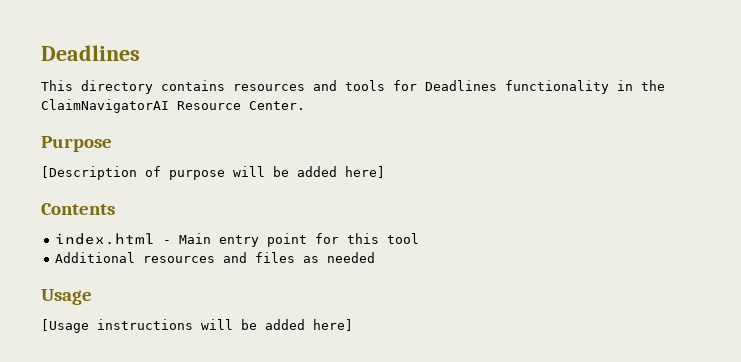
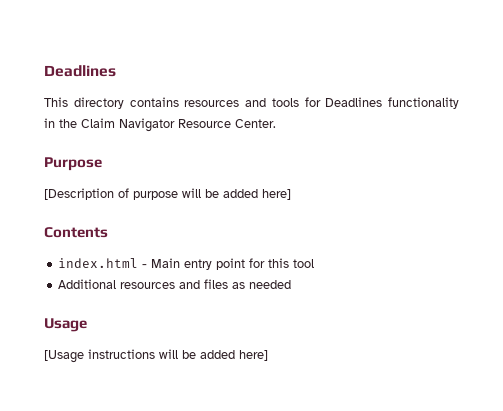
[41,99,169,113] ClaimNavigatorAI -> [81,118,175,132] Claim Navigator

